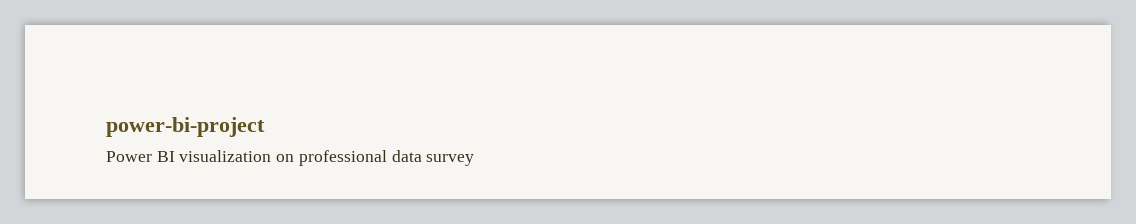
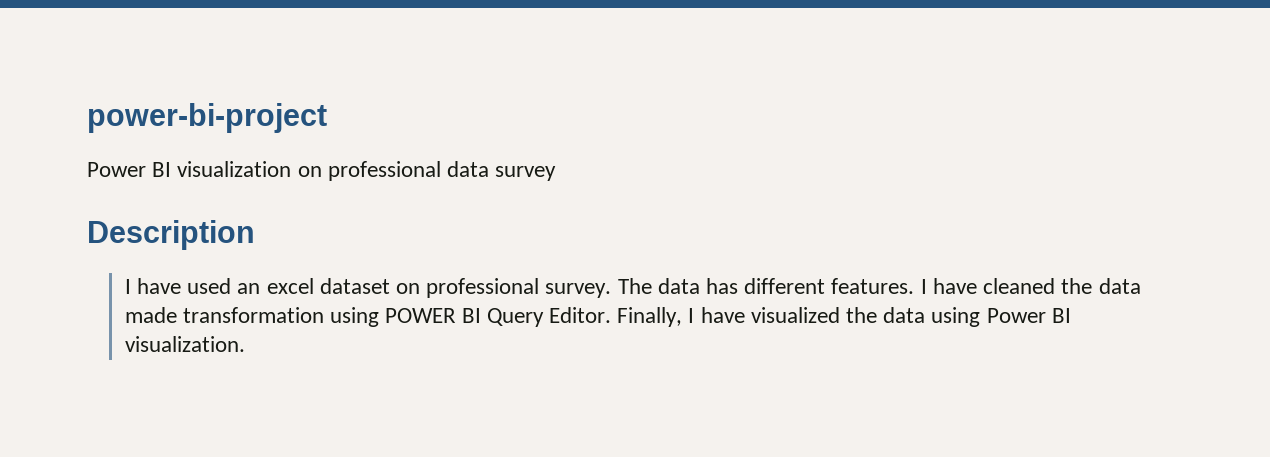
(475, 160) none -> [87,220,255,250] [124,278,1141,298] [124,307,1071,327] [124,336,245,352] // Description // I have used an excel dataset on professional survey. The data has different features. I have cleaned the data made transformation using POWER BI Query Editor. Finally, I have visualized the data using Power BI visualization.

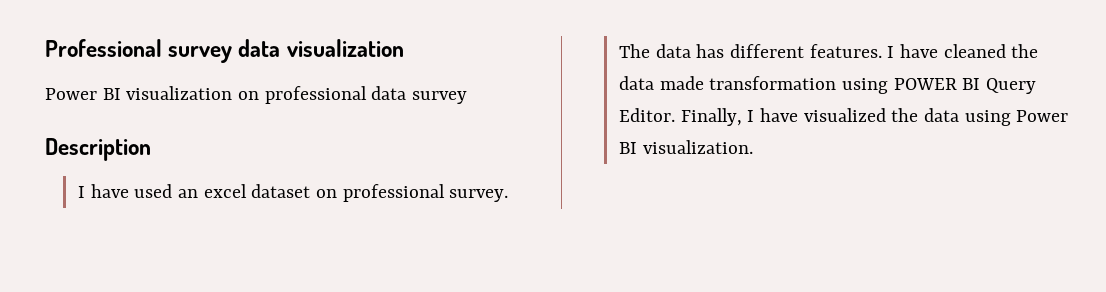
[87,103,327,133] power-bi-project -> [45,39,404,63] Professional survey data visualization

